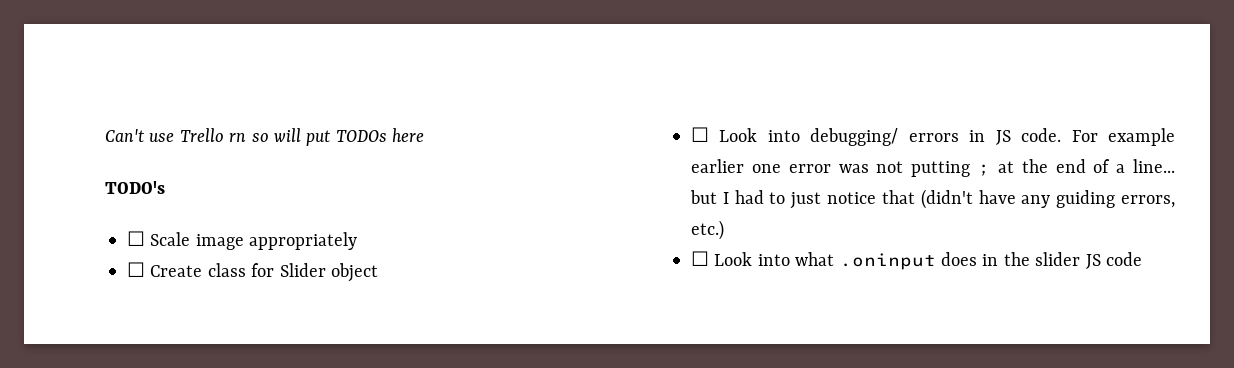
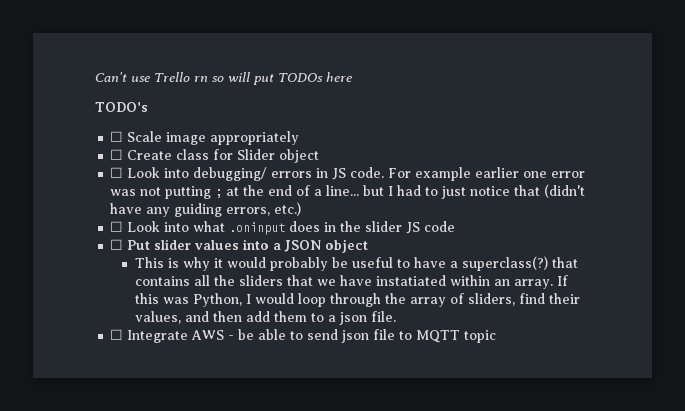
(1142, 259) none -> [110,239,369,253] [134,256,578,271] [134,275,568,289] [134,293,580,307] [134,311,396,325] [110,329,497,343] // ☐ Put slider values into a JSON object // This is why it would probably be useful to have a superclass(?) that contains all the sliders that we have instatiated within an array. If this was Python, I would loop through the array of sliders, find their values, and then add them to a json file. // ☐ Integrate AWS - be able to send json file to MQTT topic

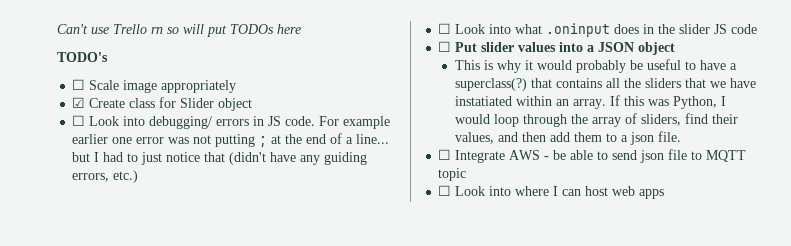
[110,149,124,160] ☐ -> [72,97,86,108] ☑
(497, 336) none -> [438,185,665,199] // ☐ Look into where I can host web apps

